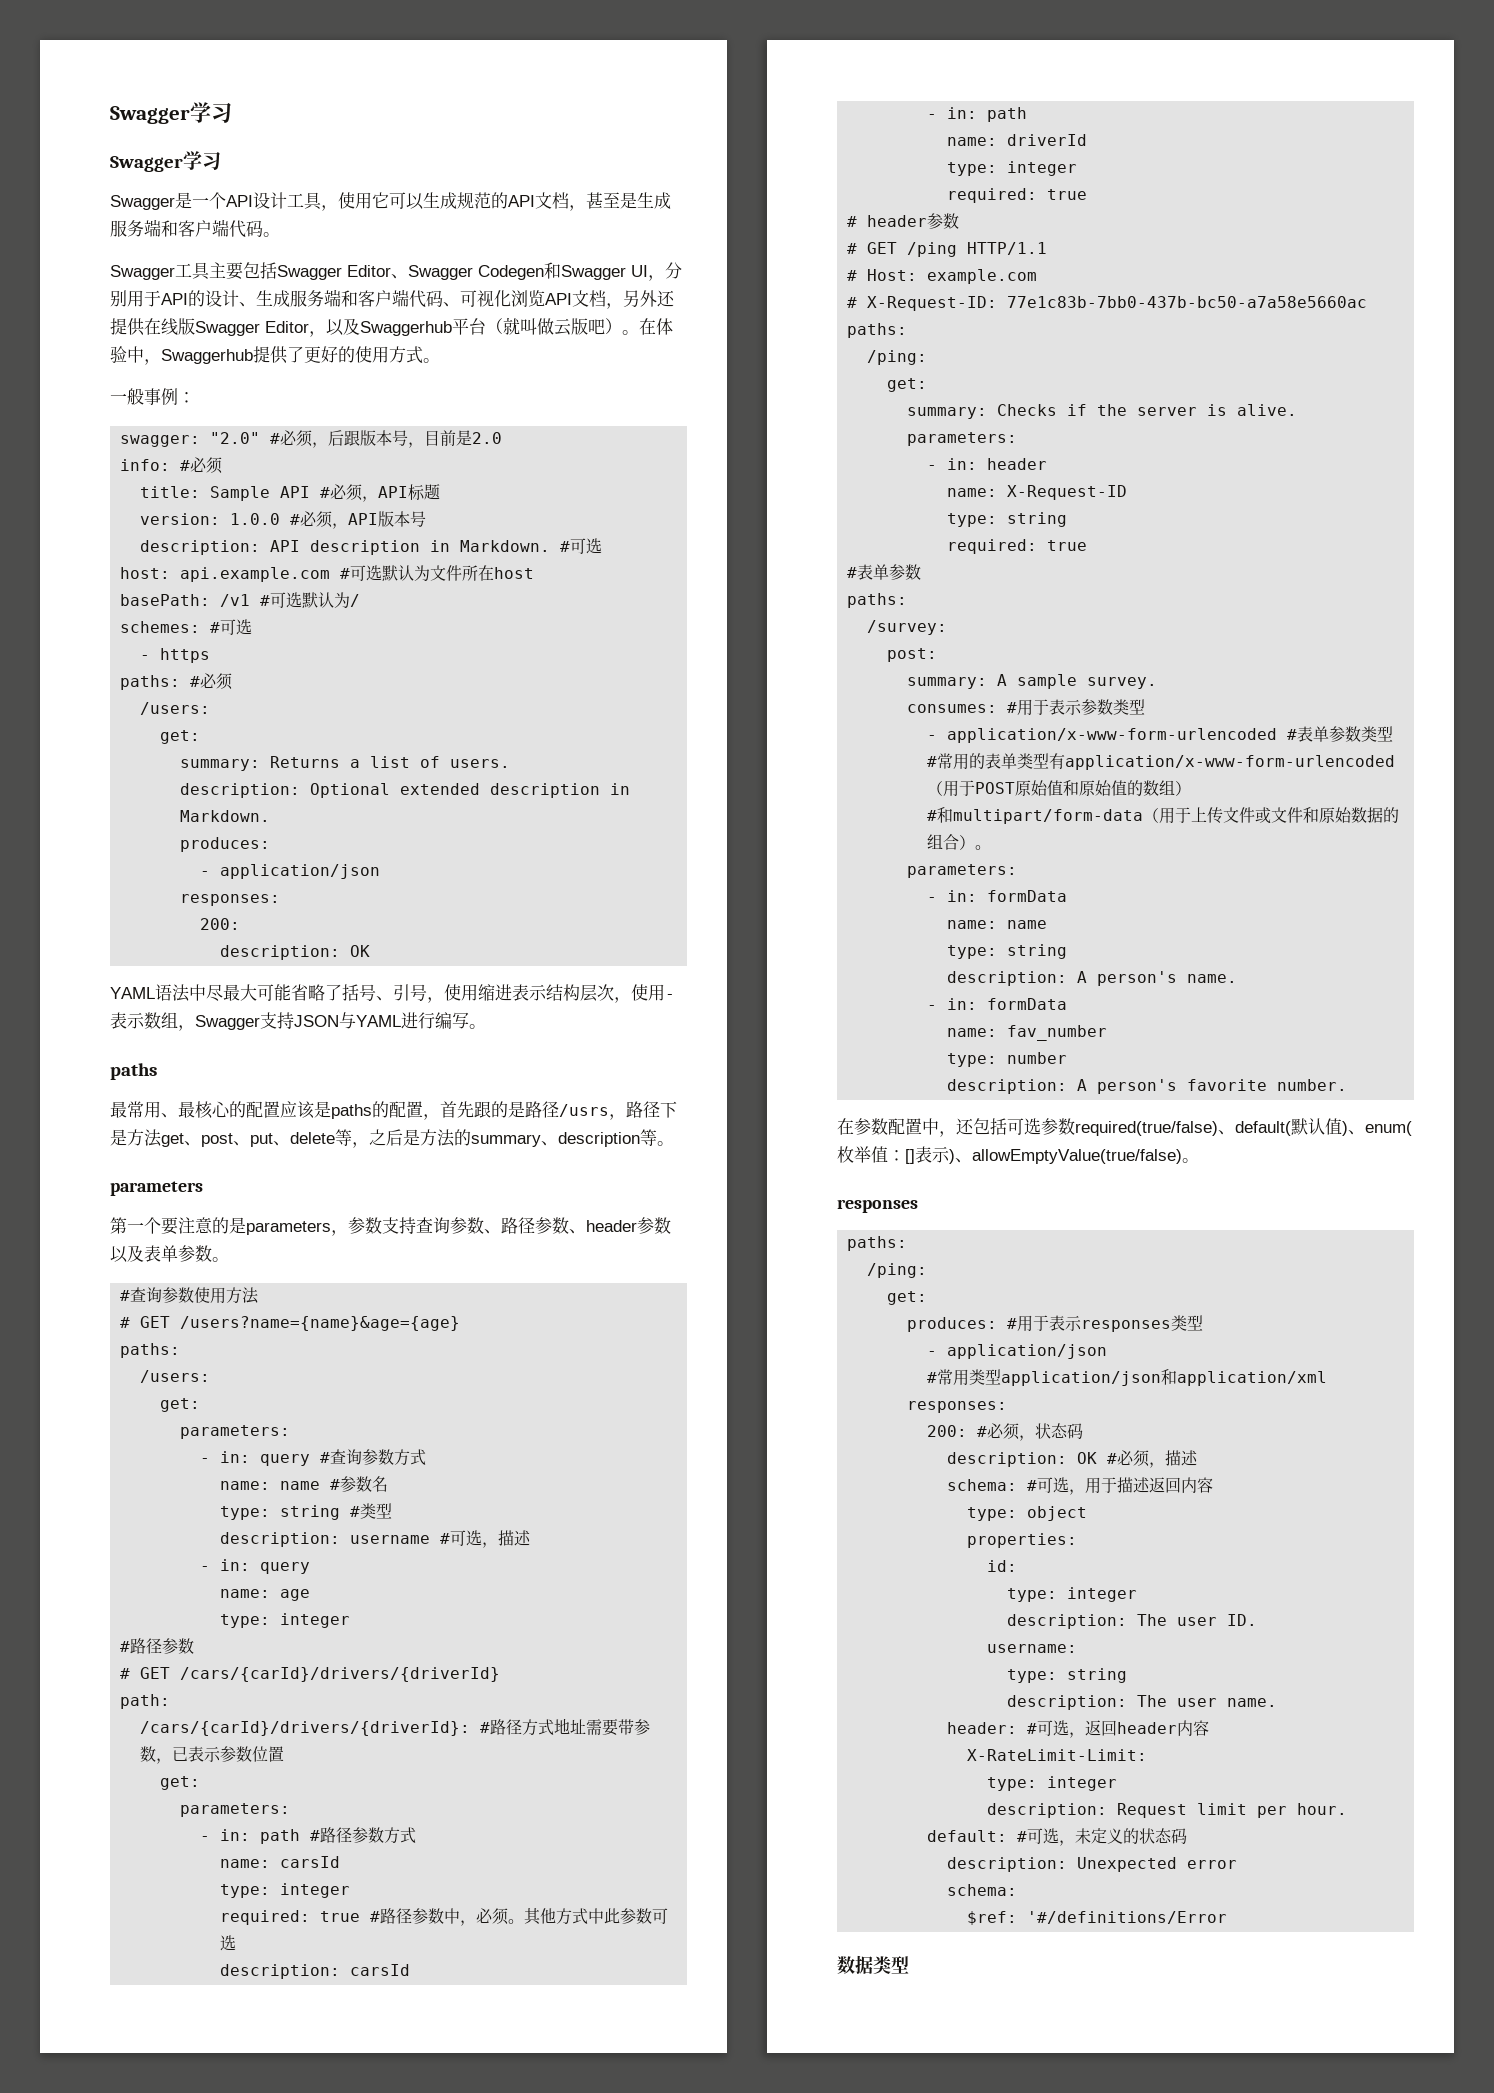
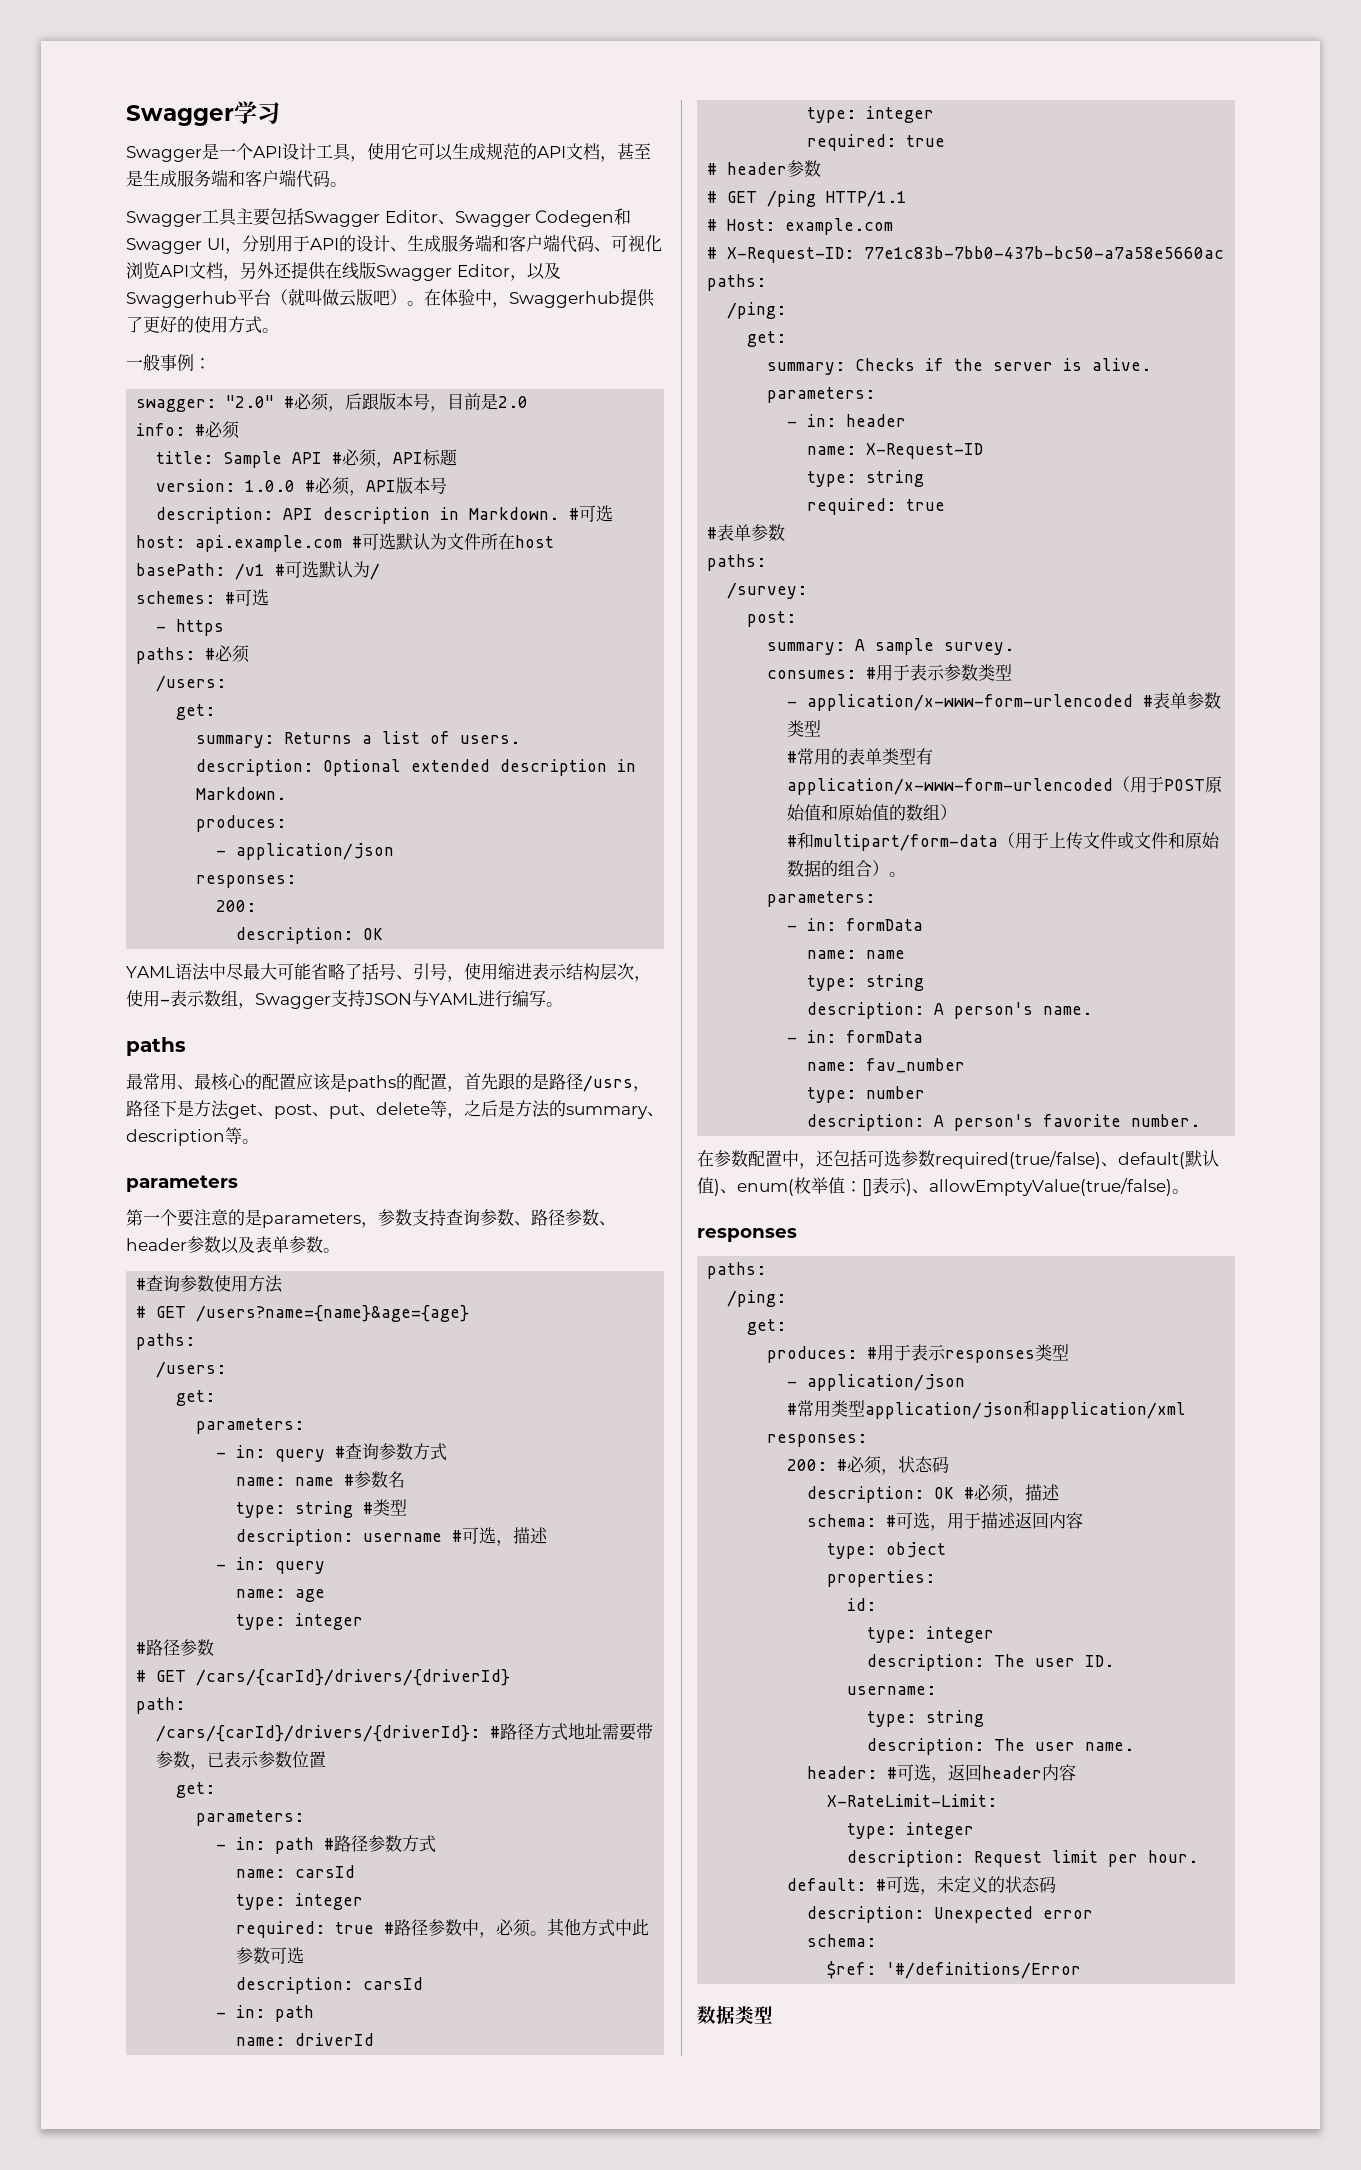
[110,102,232,124] [110,151,221,172] Swagger学习 // Swagger学习 -> [126,101,280,126] Swagger学习

